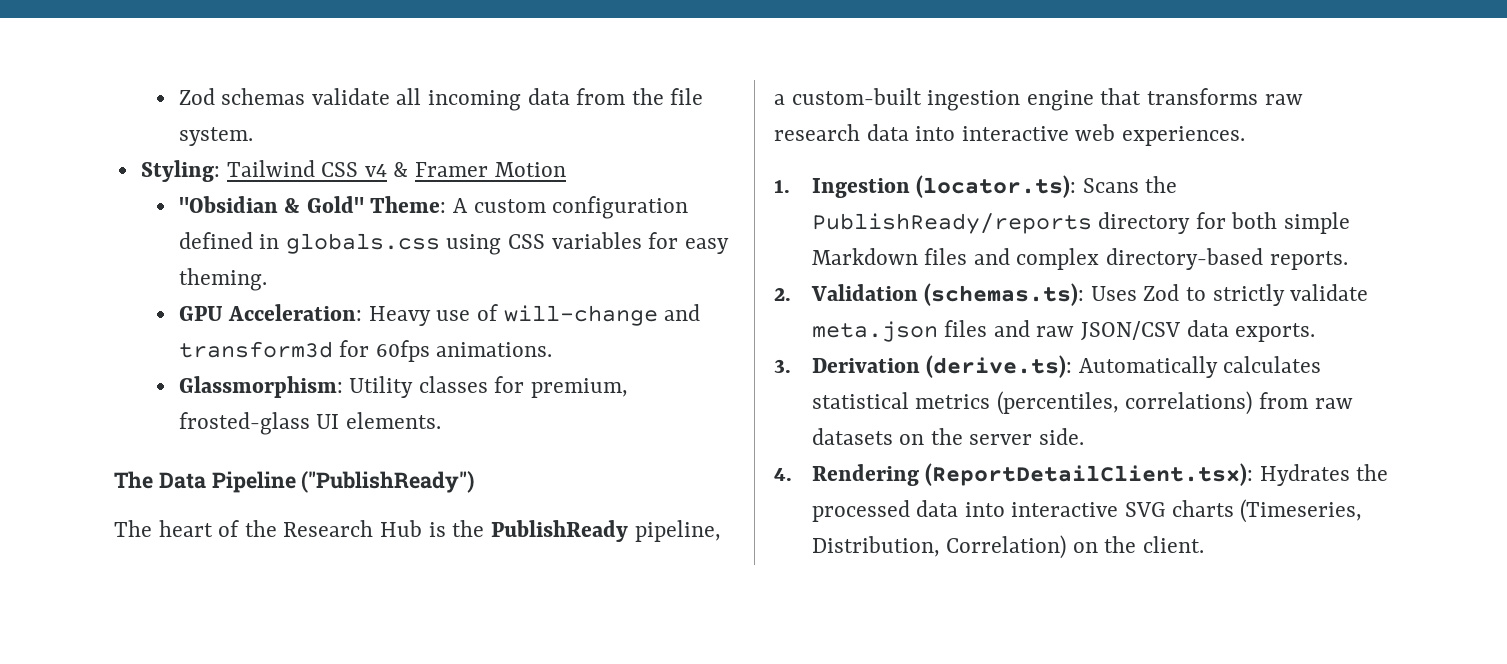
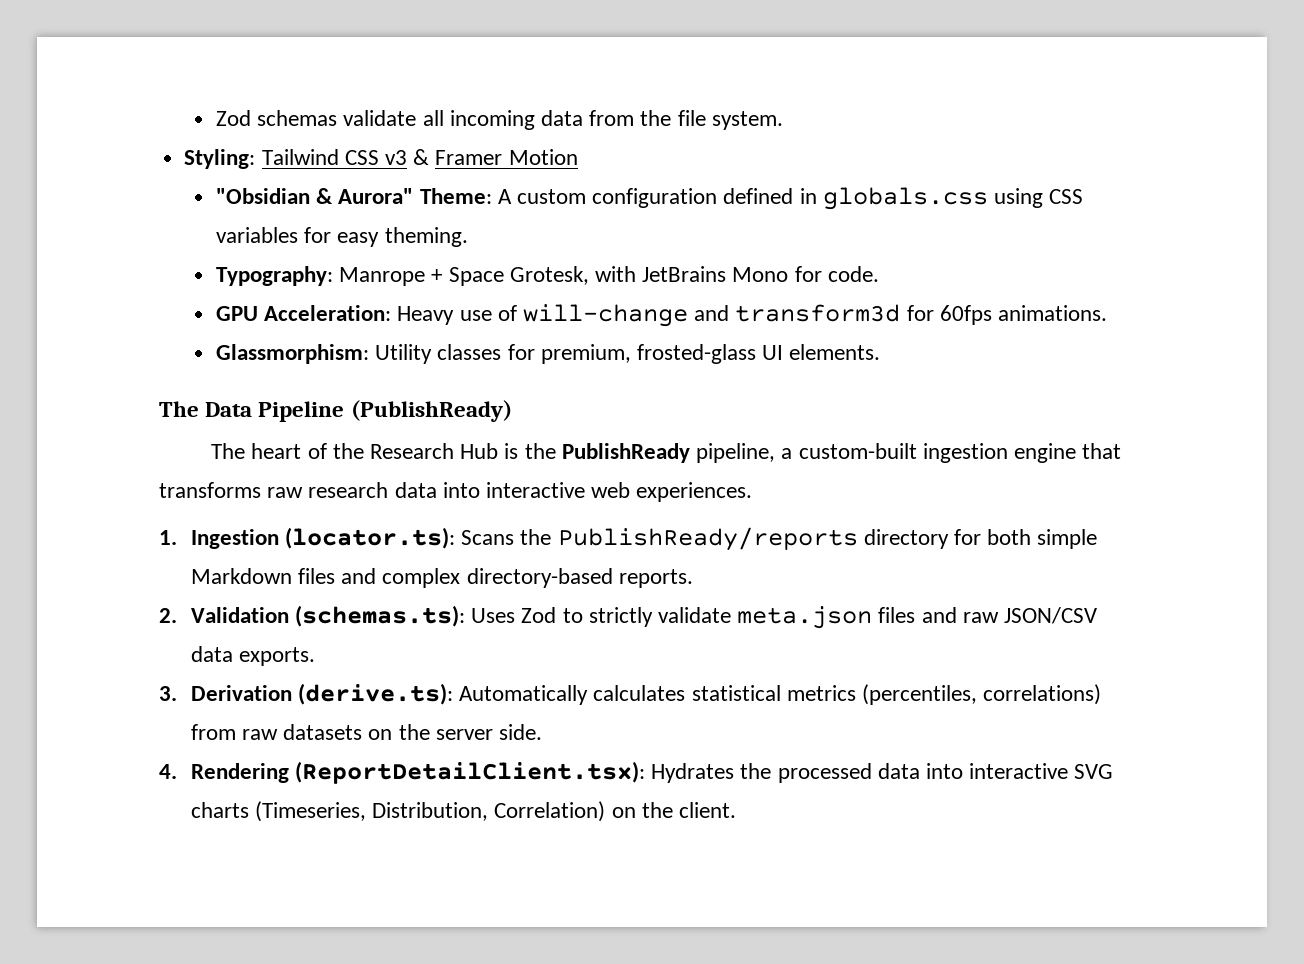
[364,164,387,177] v4 -> [384,150,407,165] v3
[306,196,364,213] Gold" -> [338,188,414,204] Aurora"
(267, 279) none -> [215,266,879,286] // Typography: Manrope + Space Grotesk, with JetBrains Mono for code.
[301,471,475,493] ("PublishReady") -> [350,400,512,422] (PublishReady)

